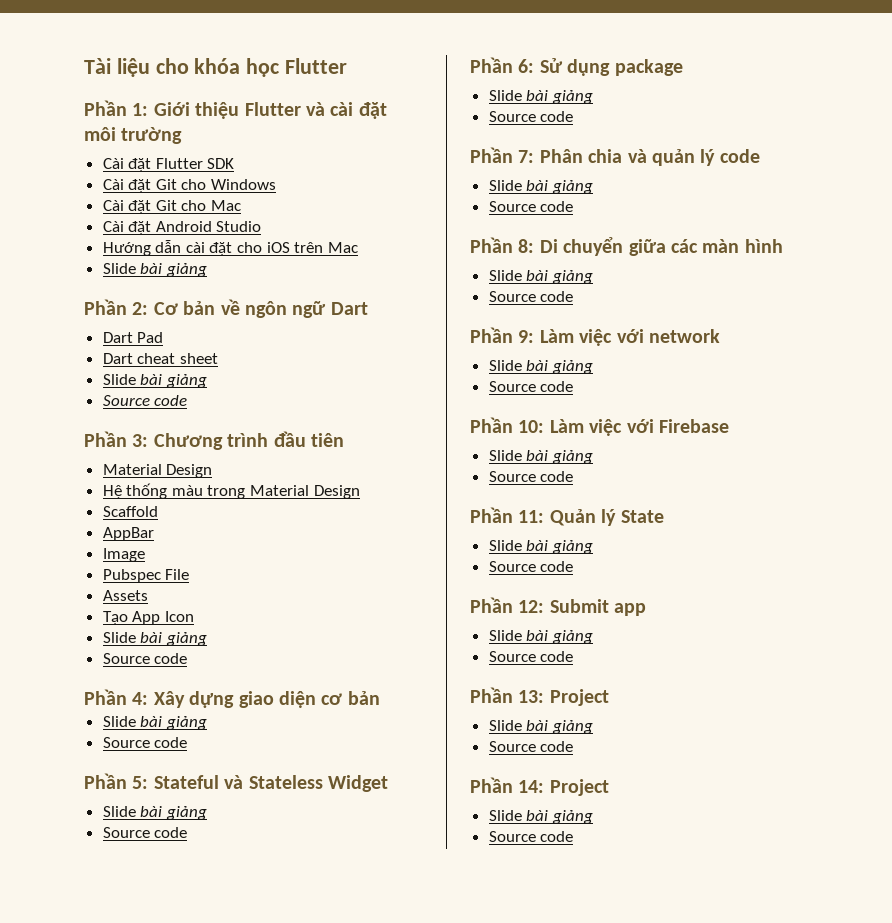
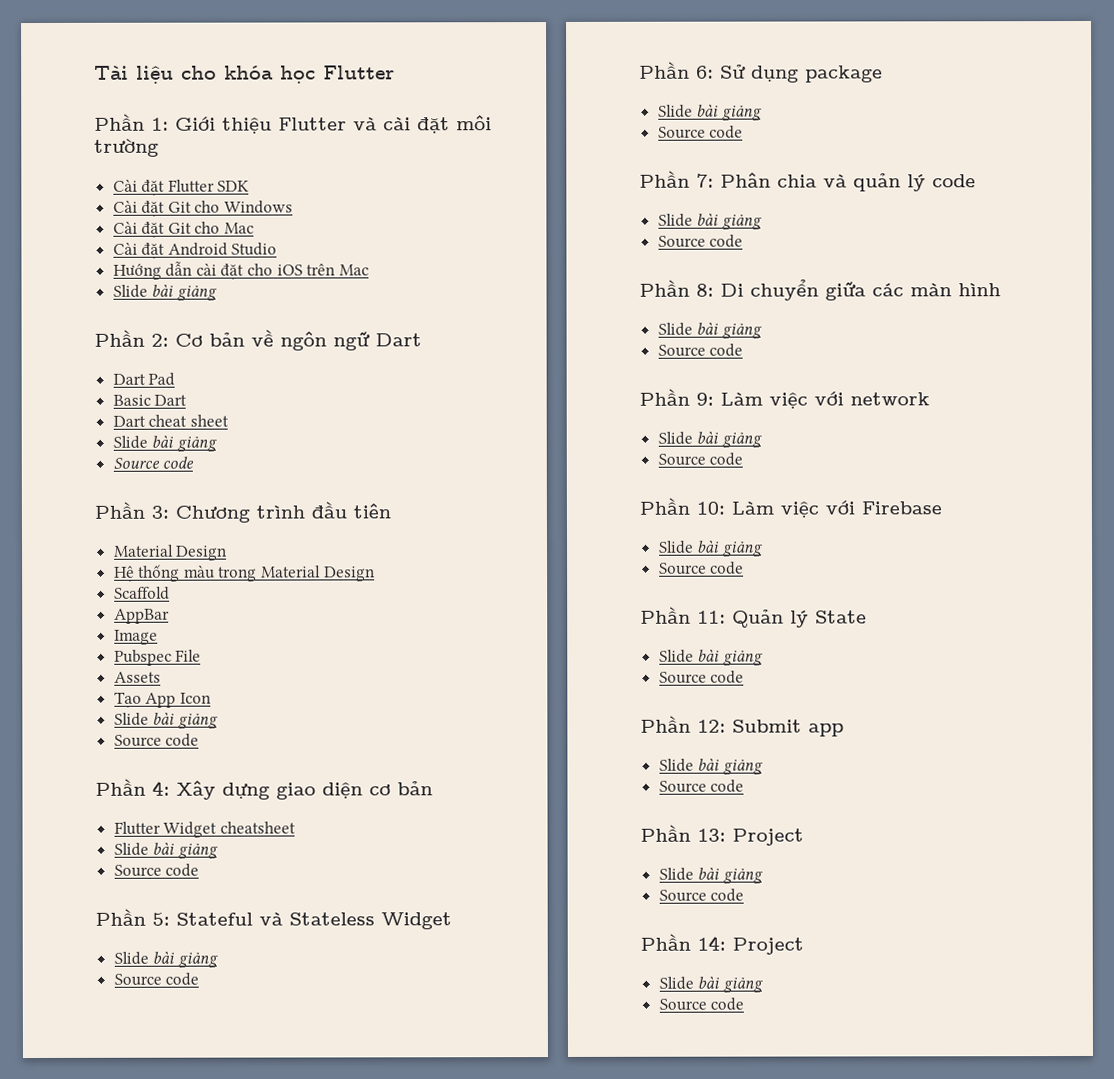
(164, 337) none -> [112,394,188,406] // Basic Dart
(380, 698) none -> [113,821,296,838] // Flutter Widget cheatsheet

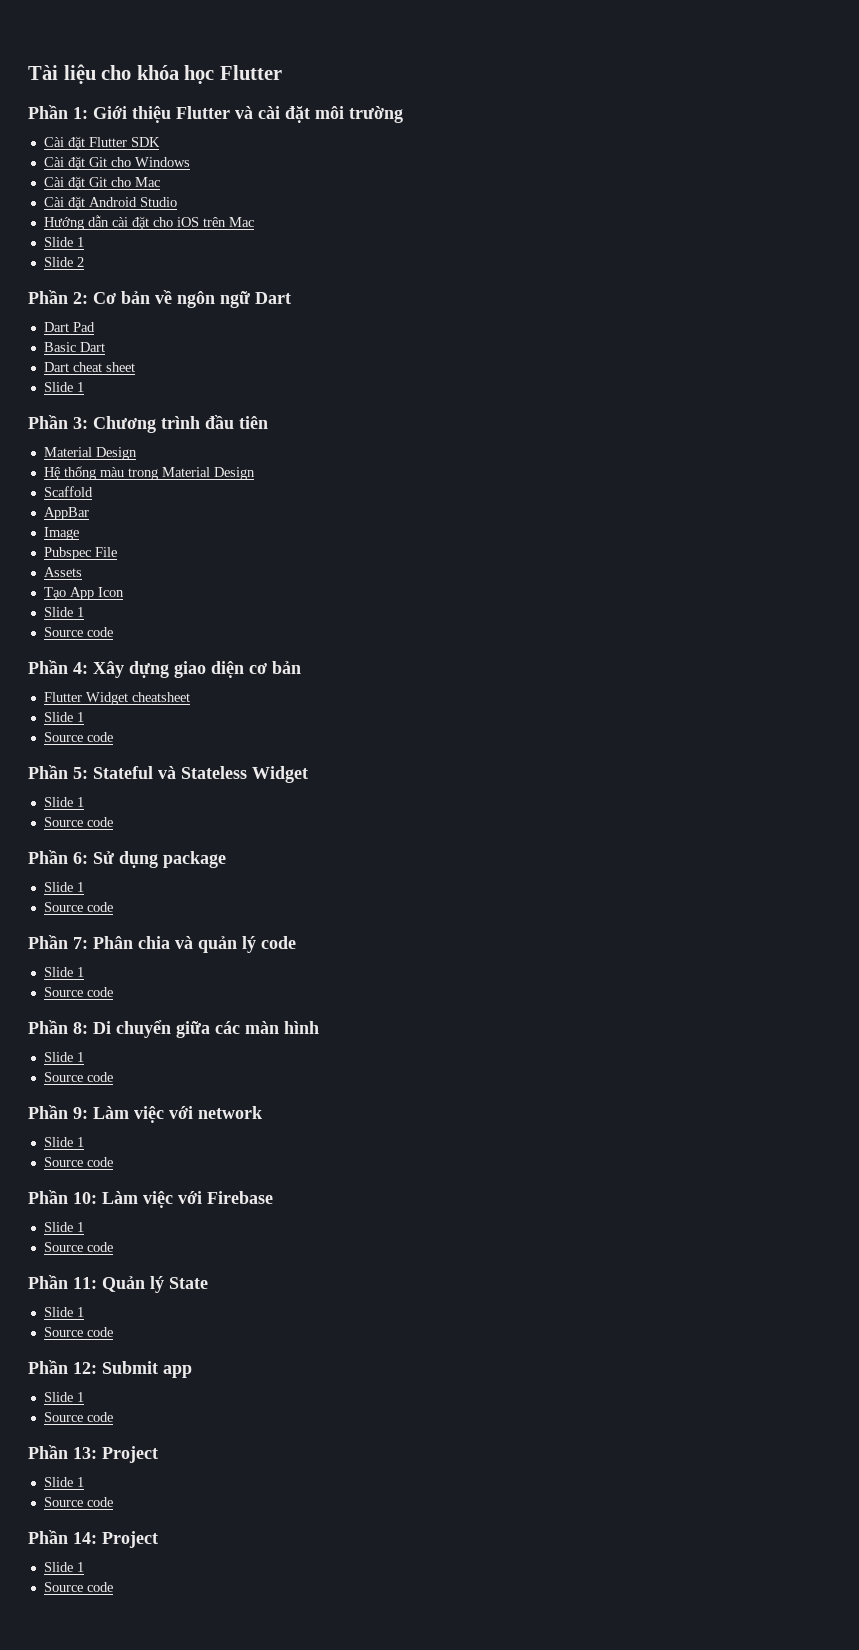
[151,284,217,301] bài giảng -> [76,237,84,247] [43,257,84,267] 1 // Slide 2
[151,435,217,452] [112,456,195,469] bài giảng // Source code -> [76,382,84,392] 1
[152,712,218,729] bài giảng -> [76,607,84,617] 1
[152,842,218,859] bài giảng -> [76,712,84,722] 1
[152,951,218,968] bài giảng -> [76,797,84,807] 1
[696,104,762,121] bài giảng -> [76,882,84,892] 1
[696,213,762,230] bài giảng -> [76,967,84,977] 1
[696,322,762,339] bài giảng -> [76,1052,84,1062] 1
[696,431,762,448] bài giảng -> [76,1137,84,1147] 1
[697,540,763,557] bài giảng -> [76,1222,84,1232] 1
[697,649,763,666] bài giảng -> [76,1307,84,1317] 1
[697,758,763,775] bài giảng -> [76,1392,84,1402] 1
[697,867,763,884] bài giảng -> [76,1477,84,1487] 1
[697,976,763,993] bài giảng -> [76,1562,84,1572] 1

